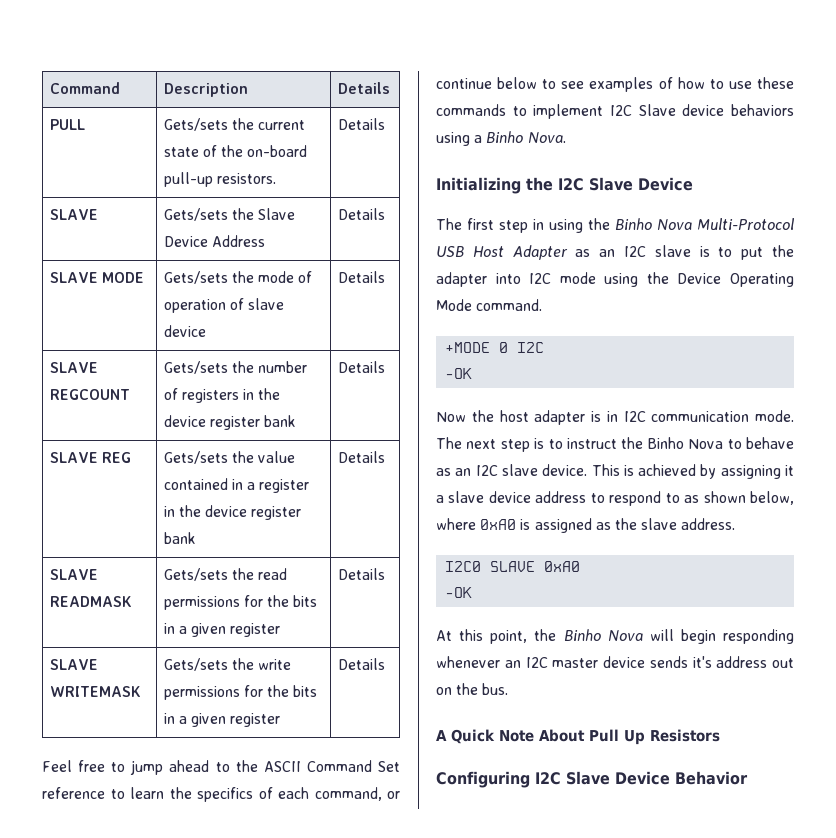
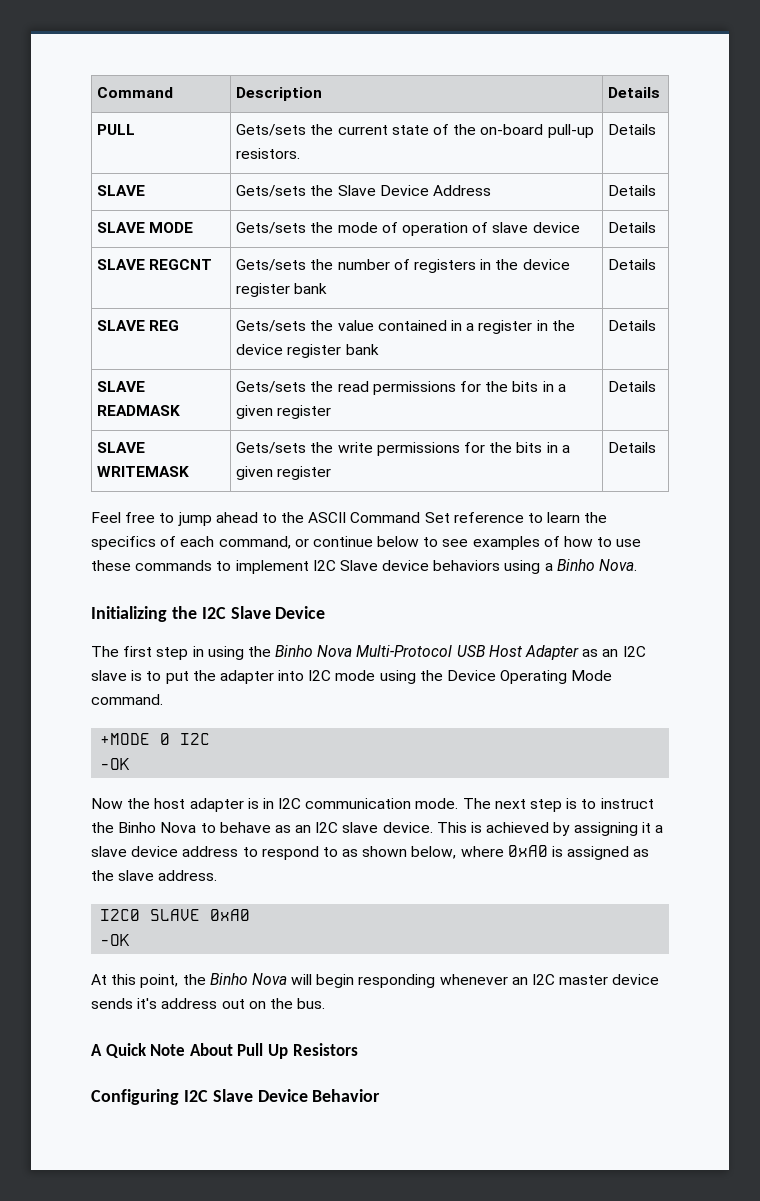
[49,389,130,400] REGCOUNT -> [149,259,213,270] REGCNT

